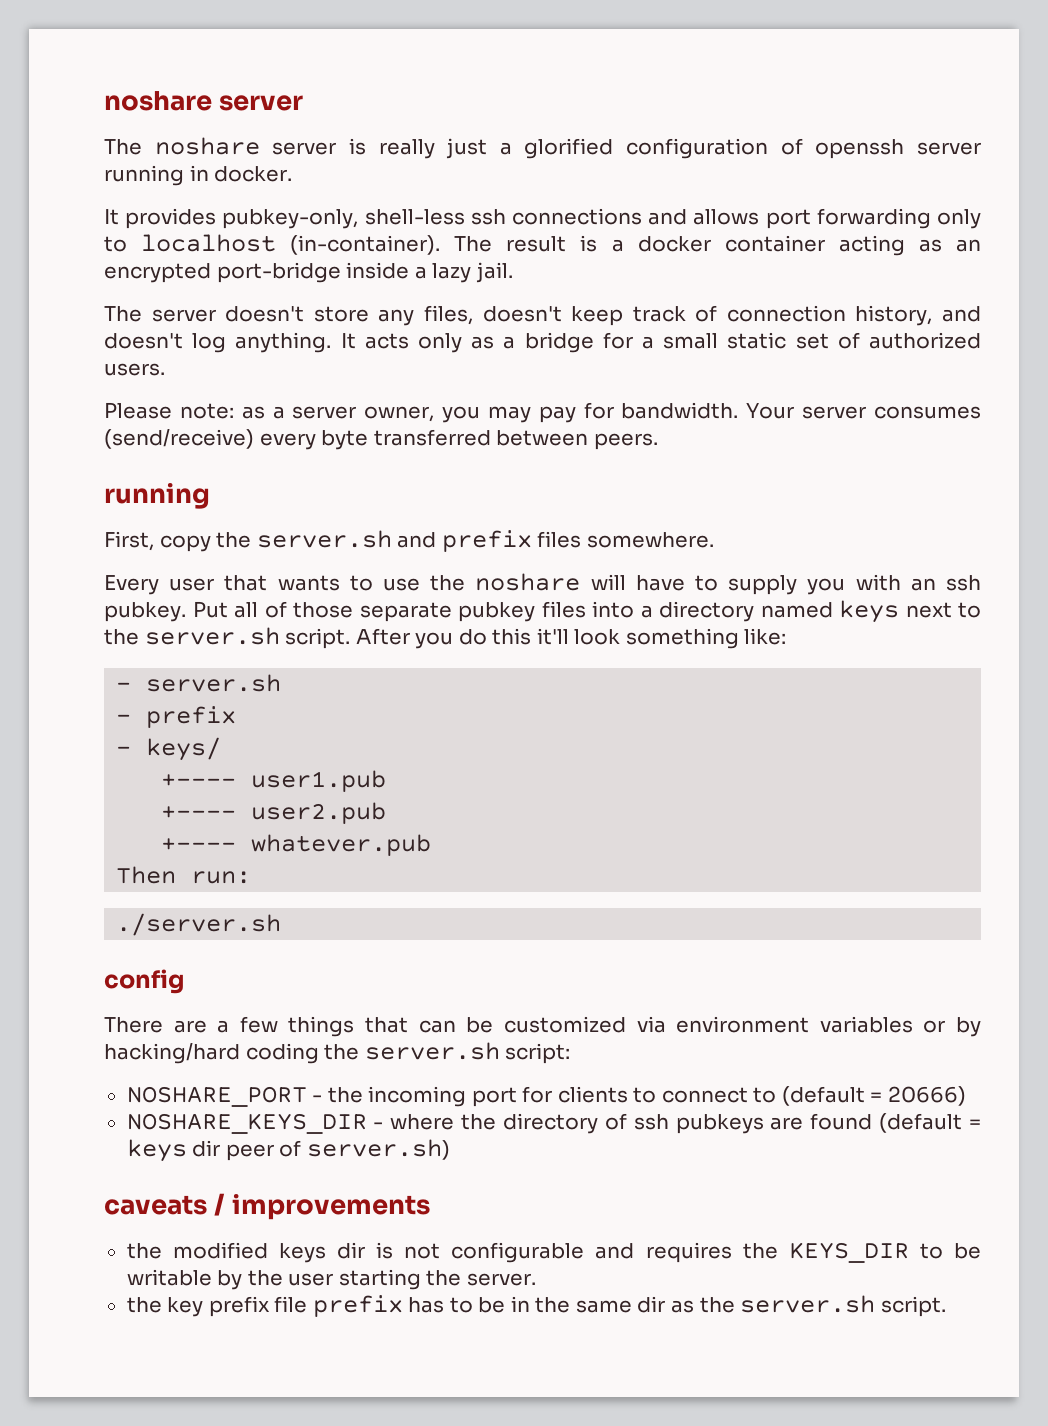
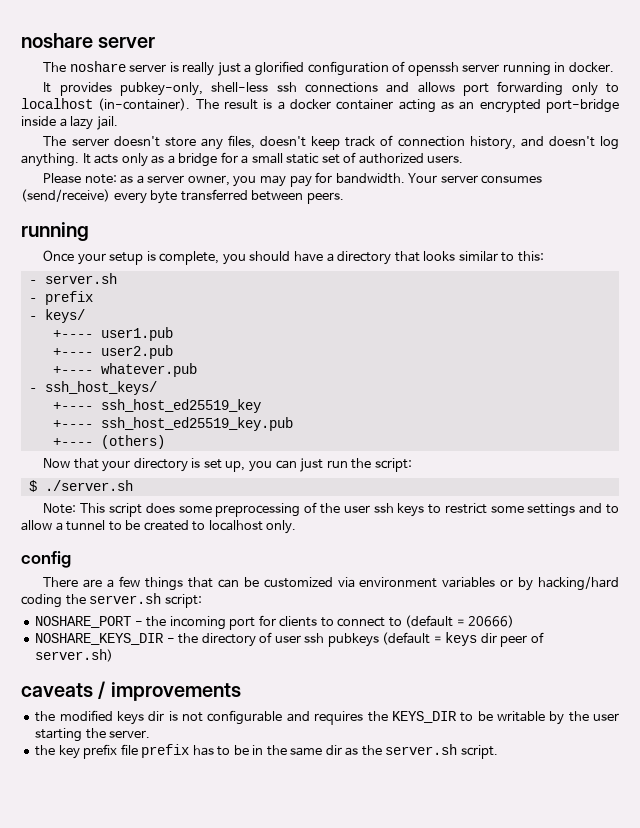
[104,530,714,552] [104,573,982,595] [104,600,981,623] [104,627,787,649] First, copy the server.sh and prefix files somewhere. // Every user that wants to use the noshare will have to supply you with an ssh pubkey. Put all of those separate pubkey files into a directory named keys next to the server.sh script. After you do this it'll look something like: -> [43,250,544,265] Once your setup is complete, you should have a directory that looks similar to this:
[116,866,252,884] [116,913,282,936] Then run: // ./server.sh -> [28,381,157,395] [52,399,261,413] [52,417,293,431] [52,435,165,449] [43,458,412,472] [28,480,133,492] [43,502,619,517] [21,520,297,534] - ssh_host_keys/ // +---- ssh_host_ed25519_key // +---- ssh_host_ed25519_key.pub // +---- (others) // Now that your directory is set up, you can just run the script: // $ ./server.sh // Note: This script does some preprocessing of the user ssh keys to restrict some settings and to allow a tunnel to be created to localhost only.
[390,1114,455,1130] where -> (175, 640) none
(627, 1121) none -> [274,635,301,643] user
[770,1113,873,1130] are found -> (379, 640) none

